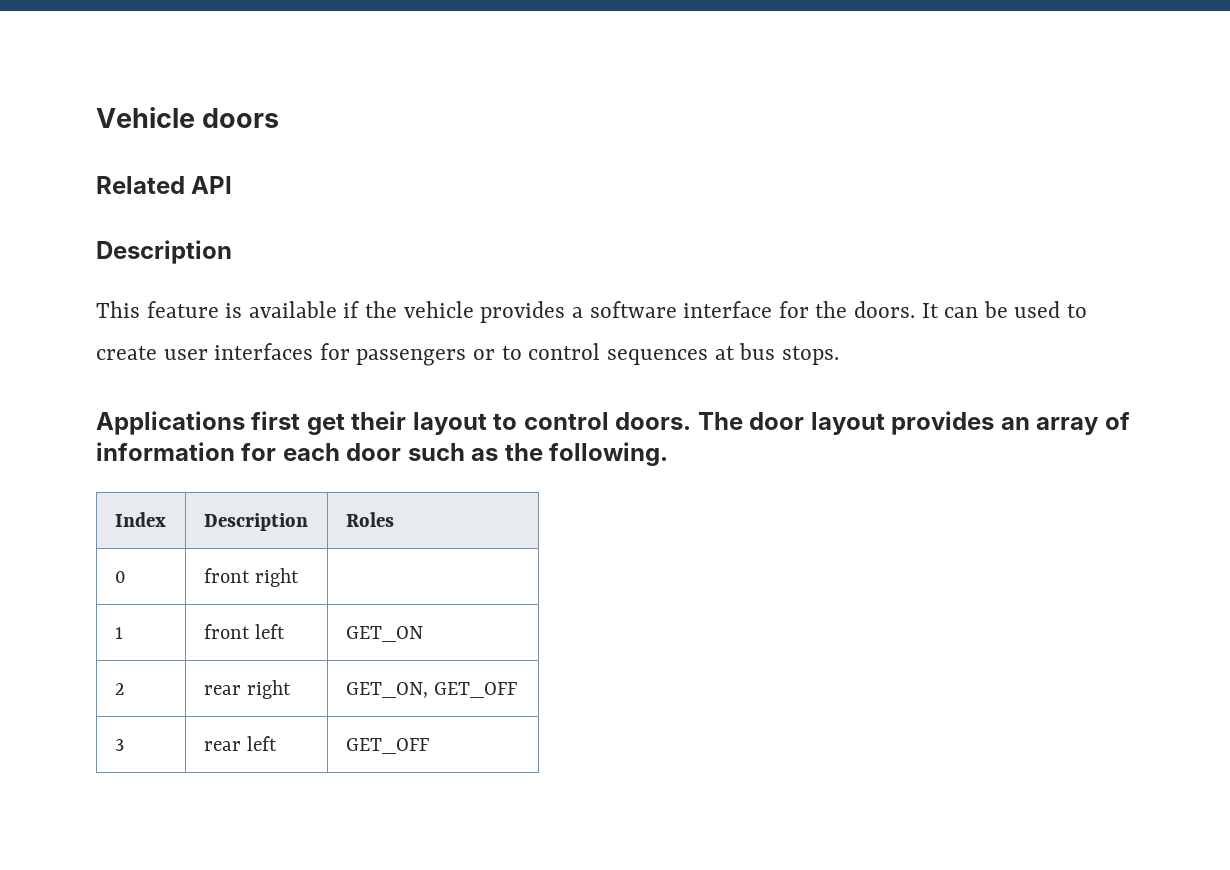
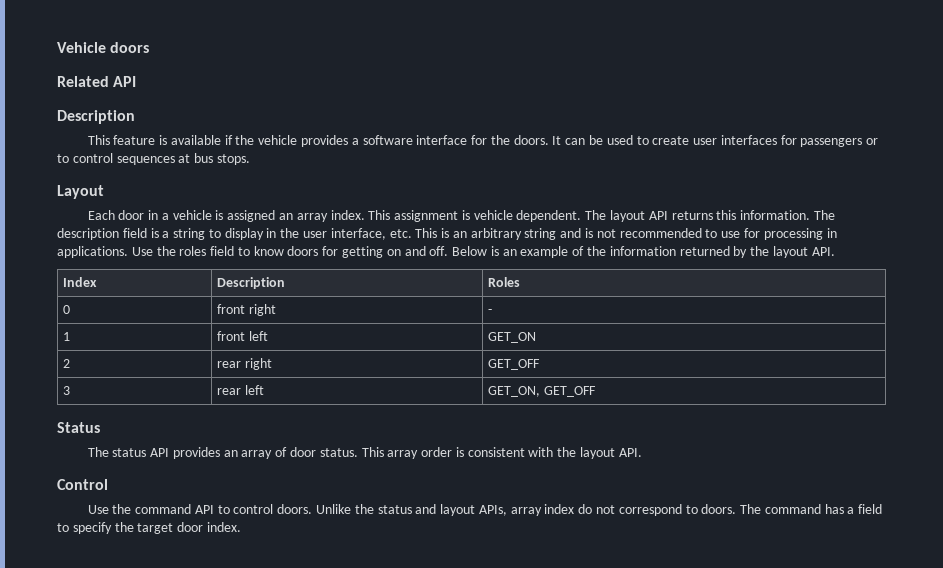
[96,411,1130,435] [96,442,669,466] Applications first get their layout to control doors. The door layout provides an array of information for each door such as the following. -> [57,185,104,199] [87,210,835,222] [57,228,837,240] [57,246,835,258] Layout // Each door in a vehicle is assigned an array index. This assignment is vehicle dependent. The layout API returns this information. The description field is a string to display in the user interface, etc. This is an arbitrary string and is not recommended to use for processing in applications. Use the roles field to know doors for getting on and off. Below is an example of the information returned by the layout API.
(299, 577) none -> [488,309,493,314] -
[345,682,428,698] GET_ON, -> (273, 364) none
[345,738,429,754] GET_OFF -> [488,386,597,397] [57,422,100,433] [87,447,642,459] [57,479,108,490] [87,504,883,516] [57,522,241,534] GET_ON, GET_OFF // Status // The status API provides an array of door status. This array order is consistent with the layout API. // Control // Use the command API to control doors. Unlike the status and layout APIs, array index do not correspond to doors. The command has a field to specify the target door index.

